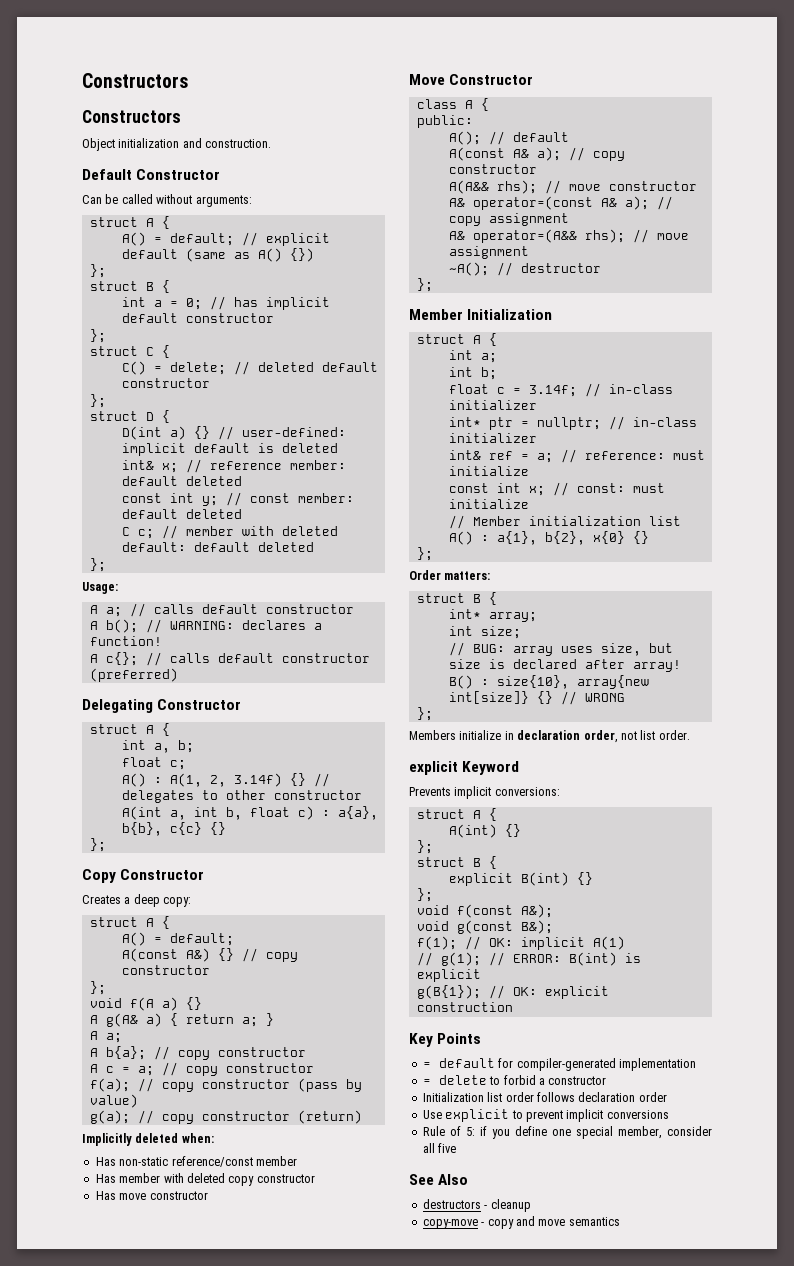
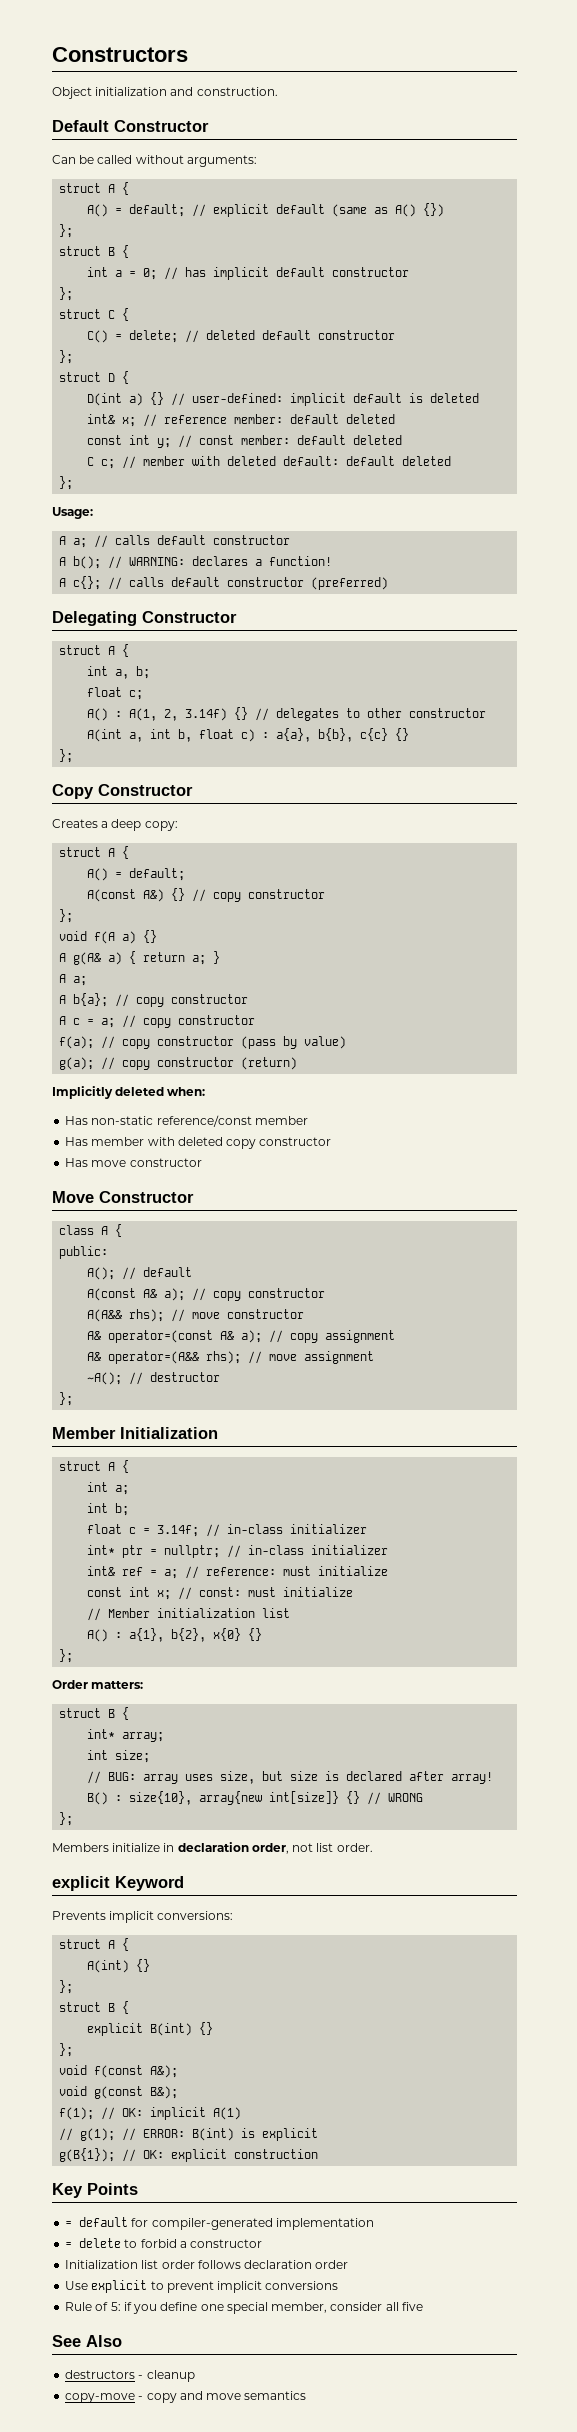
[82,73,188,88] [82,110,181,123] Constructors // Constructors -> [52,47,188,62] Constructors

